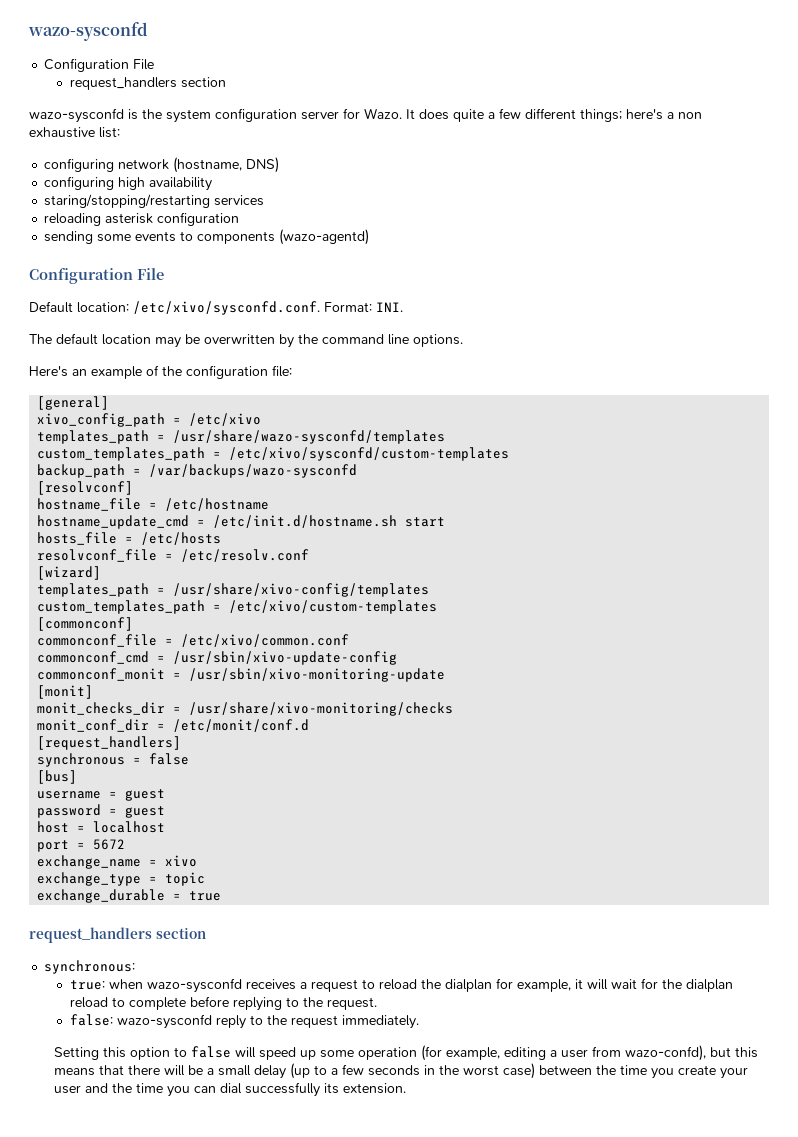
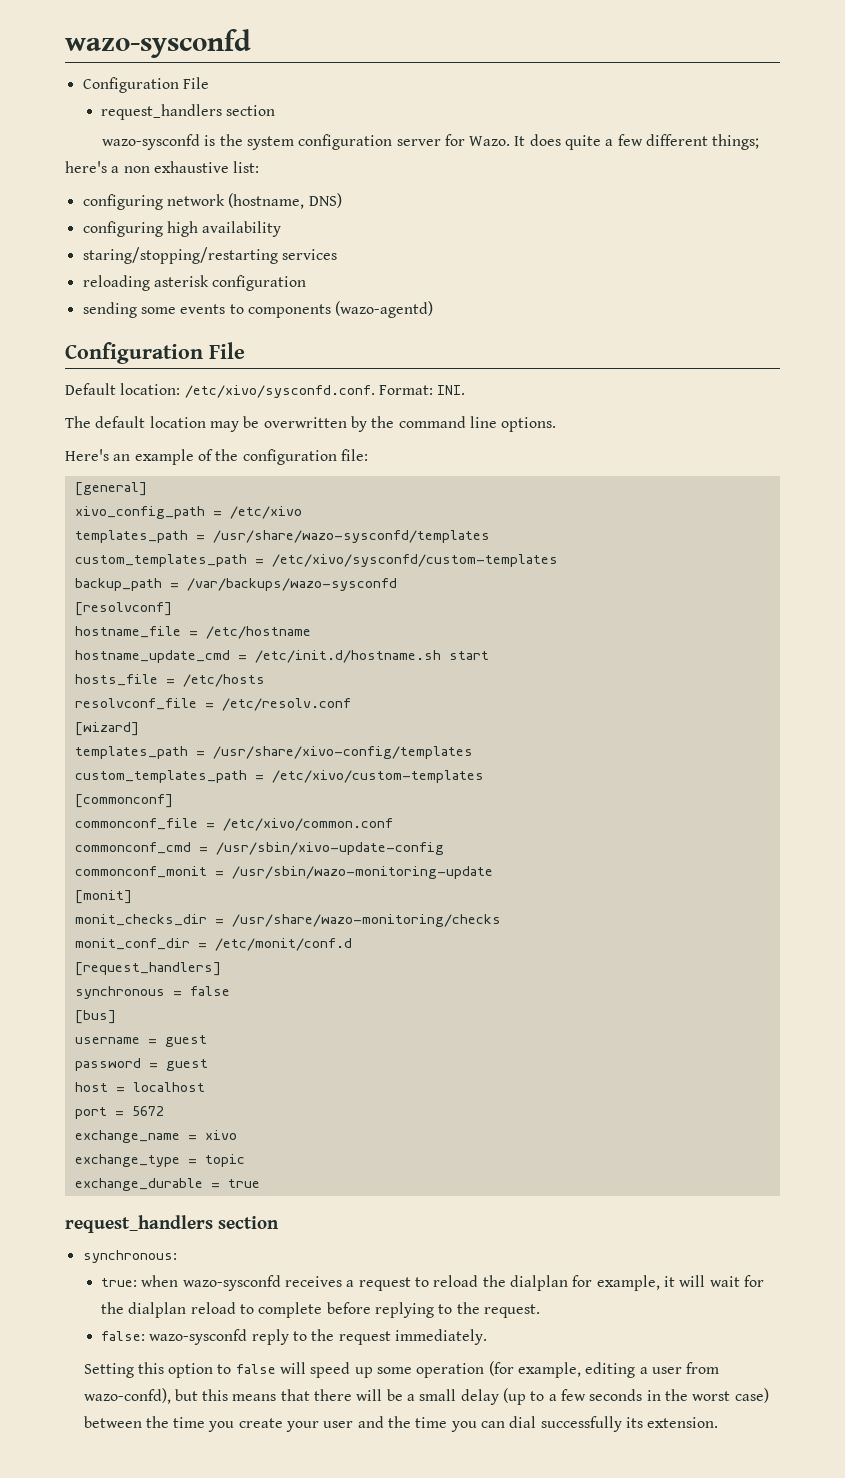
[189,668,446,682] /usr/sbin/xivo-monitoring-update -> [231,866,493,879] /usr/sbin/wazo-monitoring-update
[189,702,454,716] /usr/share/xivo-monitoring/checks -> [231,914,501,927] /usr/share/wazo-monitoring/checks

